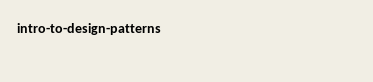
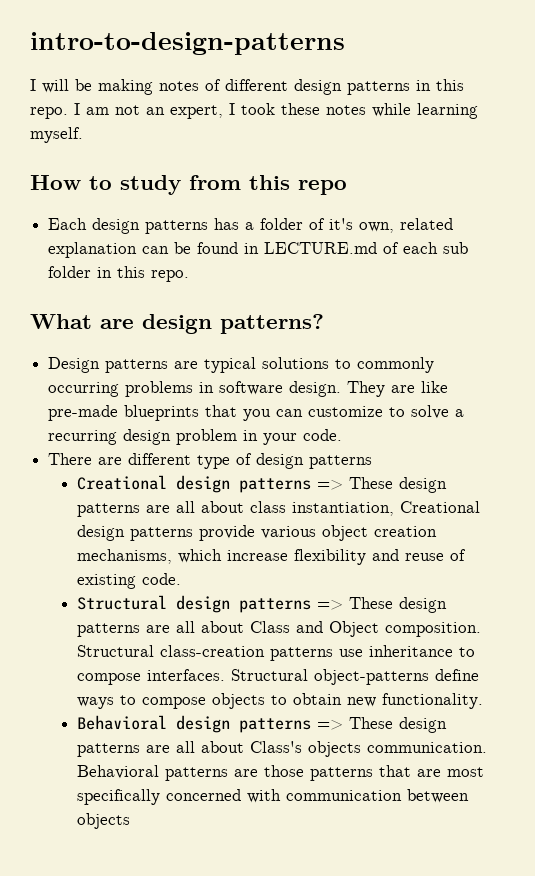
(161, 29) none -> [30,79,464,95] [30,103,478,119] [30,127,83,143] [30,175,347,195] [48,218,454,234] [48,242,469,258] [48,266,190,282] [30,314,324,334] [48,357,435,373] [48,381,449,397] [48,405,465,421] [48,429,343,445] [48,453,373,469] [77,475,448,493] [77,501,481,517] [77,525,438,541] [77,549,467,565] [77,573,182,589] [77,595,448,613] [77,621,482,637] [77,645,476,661] [77,669,480,685] [77,693,484,709] [77,715,448,733] [77,741,488,757] [77,765,485,781] [77,789,470,805] [77,813,131,829] // I will be making notes of different design patterns in this repo. I am not an expert, I took these notes while learning myself. // How to study from this repo // Each design patterns has a folder of it's own, related explanation can be found in LECTURE.md of each sub folder in this repo. // What are design patterns? // Design patterns are typical solutions to commonly occurring problems in software design. They are like pre-made blueprints that you can customize to solve a recurring design problem in your code. // There are different type of design patterns // Creational design patterns => These design patterns are all about class instantiation, Creational design patterns provide various object creation mechanisms, which increase flexibility and reuse of existing code. // Structural design patterns => These design patterns are all about Class and Object composition. Structural class-creation patterns use inheritance to compose interfaces. Structural object-patterns define ways to compose objects to obtain new functionality. // Behavioral design patterns => These design patterns are all about Class's objects communication. Behavioral patterns are those patterns that are most specifically concerned with communication between objects

